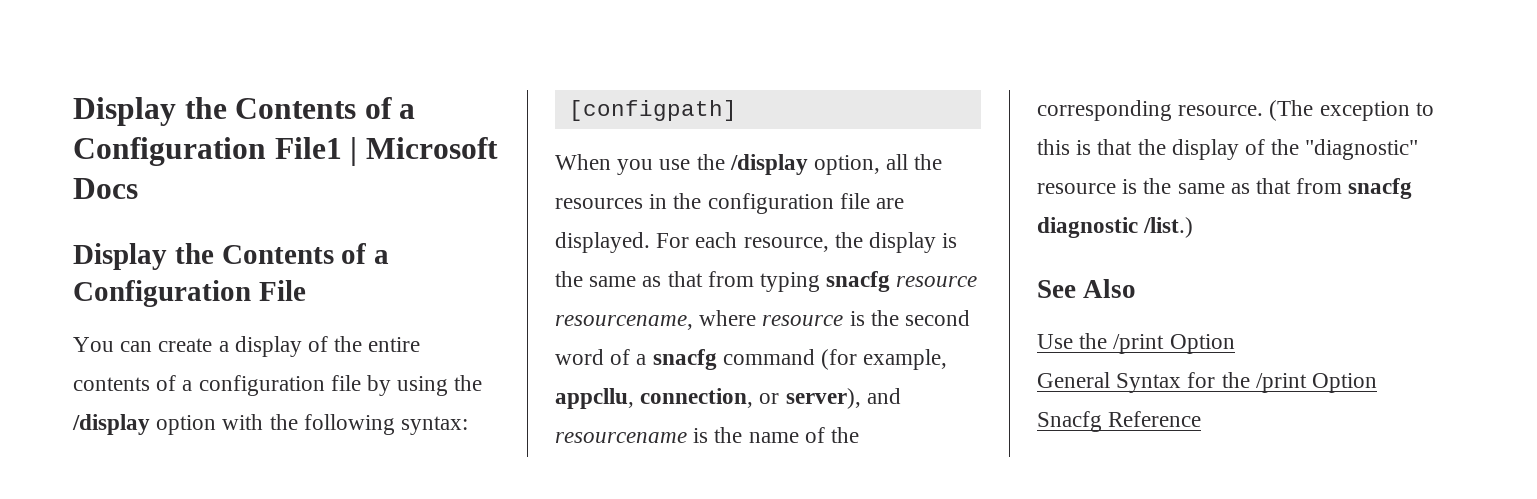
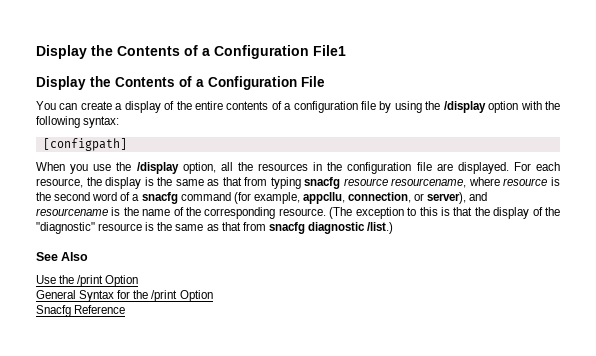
[350,137,498,166] [73,178,138,199] | Microsoft Docs -> (346, 50) none

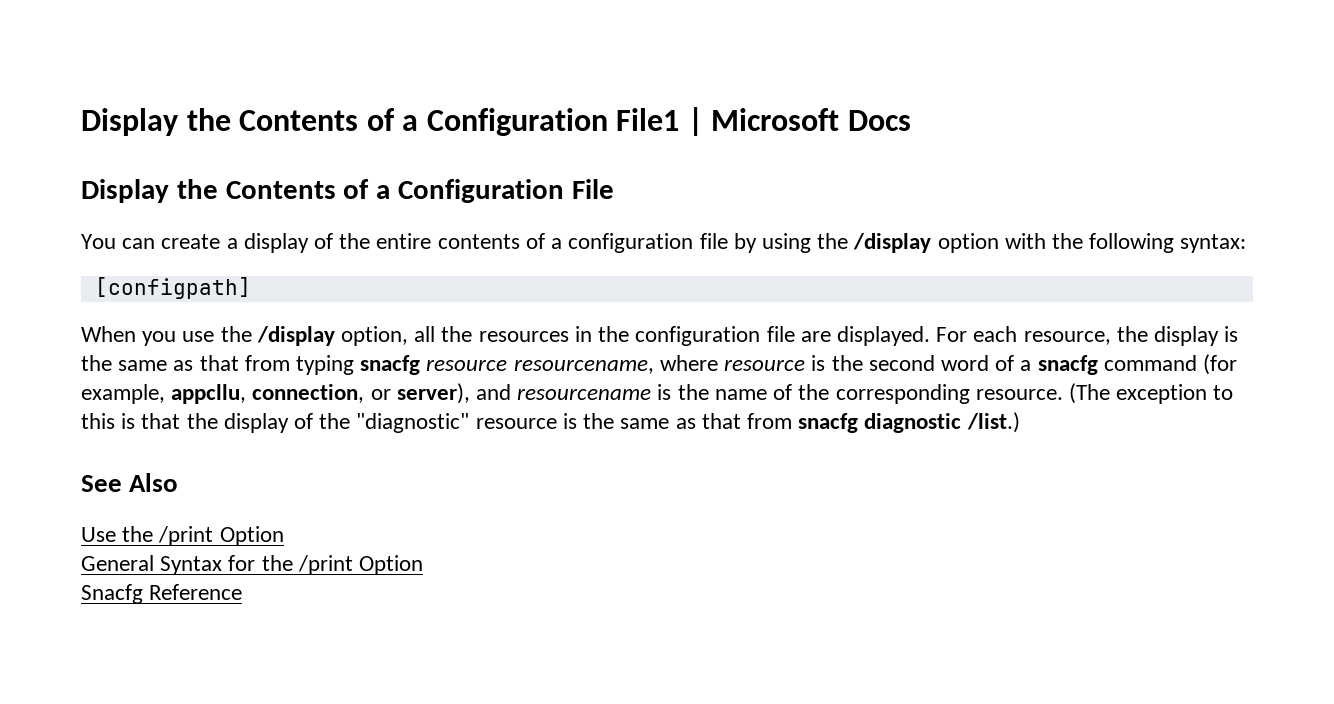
(346, 50) none -> [687,107,911,136] | Microsoft Docs

